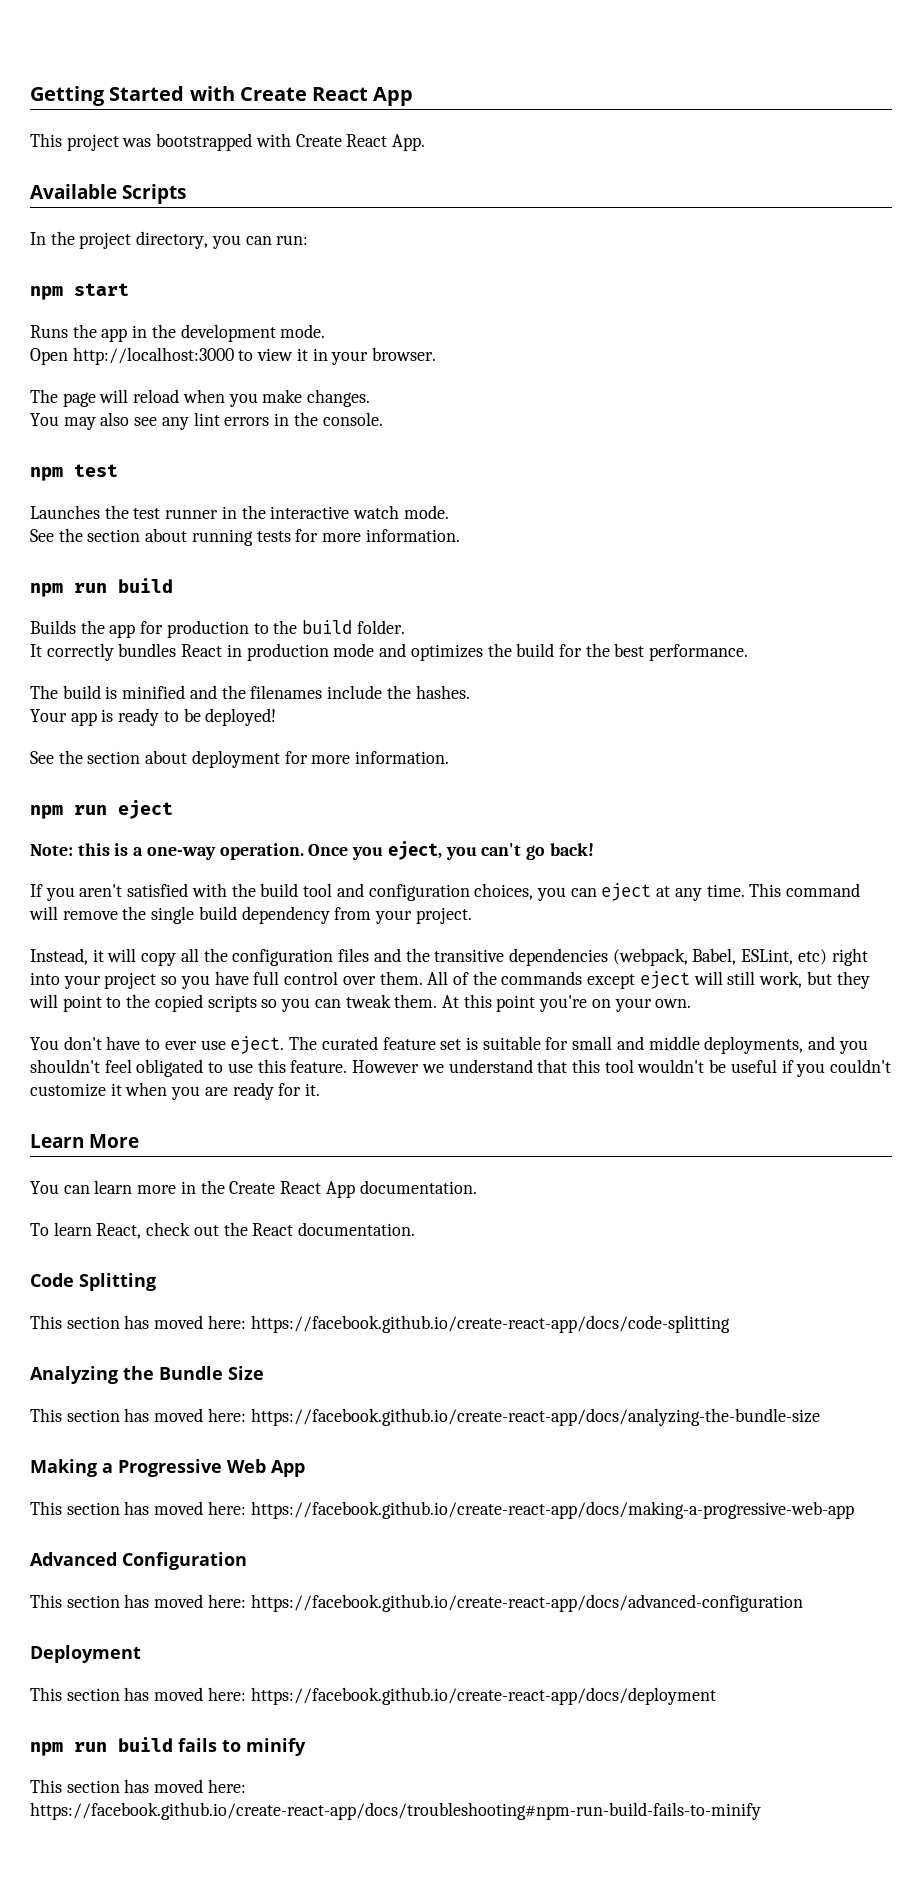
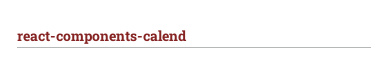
[30,86,414,106] [30,133,426,151] [30,184,186,204] [30,231,309,249] [30,283,129,300] [30,324,326,342] [30,347,437,365] [30,389,371,407] [30,412,383,430] [30,464,118,481] [30,505,449,519] [30,528,460,546] [30,578,173,597] [30,620,405,638] [30,643,749,661] [30,685,470,699] [30,708,277,726] [30,750,450,768] [30,800,173,819] [30,841,594,860] [30,883,861,901] [29,906,472,924] [30,948,868,966] [30,971,870,989] [29,994,692,1012] [30,1036,868,1054] [30,1059,892,1077] [30,1082,321,1100] [30,1134,139,1148] [30,1180,477,1198] [30,1222,416,1239] [30,1273,156,1291] [30,1315,730,1333] [30,1366,264,1384] [30,1408,820,1426] [30,1459,305,1477] [30,1501,854,1519] [30,1552,247,1570] [30,1594,803,1612] [30,1645,141,1663] [30,1687,716,1705] [30,1737,306,1756] [30,1779,246,1793] [30,1802,761,1820] Getting Started with Create React App // This project was bootstrapped with Create React App. // Available Scripts // In the project directory, you can run: // npm start // Runs the app in the development mode. // Open http://localhost:3000 to view it in your browser. // The page will reload when you make changes. // You may also see any lint errors in the console. // npm test // Launches the test runner in the interactive watch mode. // See the section about running tests for more information. // npm run build // Builds the app for production to the build folder. // It correctly bundles React in production mode and optimizes the build for the best performance. // The build is minified and the filenames include the hashes. // Your app is ready to be deployed! // See the section about deployment for more information. // npm run eject // Note: this is a one-way operation. Once you eject, you can't go back! // If you aren't satisfied with the build tool and configuration choices, you can eject at any time. This command will remove the single build dependency from your project. // Instead, it will copy all the configuration files and the transitive dependencies (webpack, Babel, ESLint, etc) right into your project so you have full control over them. All of the commands except eject will still work, but they will point to the copied scripts so you can tweak them. At this point you're on your own. // You don't have to ever use eject. The curated feature set is suitable for small and middle deployments, and you shouldn't feel obligated to use this feature. However we understand that this tool wouldn't be useful if you couldn't customize it when you are ready for it. // Learn More // You can learn more in the Create React App documentation. // To learn React, check out the React documentation. // Code Splitting // This section has moved here: https://facebook.github.io/create-react-app/docs/code-splitting // Analyzing the Bundle Size // This section has moved here: https://facebook.github.io/create-react-app/docs/analyzing-the-bundle-size // Making a Progressive Web App // This section has moved here: https://facebook.github.io/create-react-app/docs/making-a-progressive-web-app // Advanced Configuration // This section has moved here: https://facebook.github.io/create-react-app/docs/advanced-configuration // Deployment // This section has moved here: https://facebook.github.io/create-react-app/docs/deployment // npm run build fails to minify // This section has moved here: https://facebook.github.io/create-react-app/docs/troubleshooting#npm-run-build-fails-to-minify -> [17,30,187,44] react-components-calend

